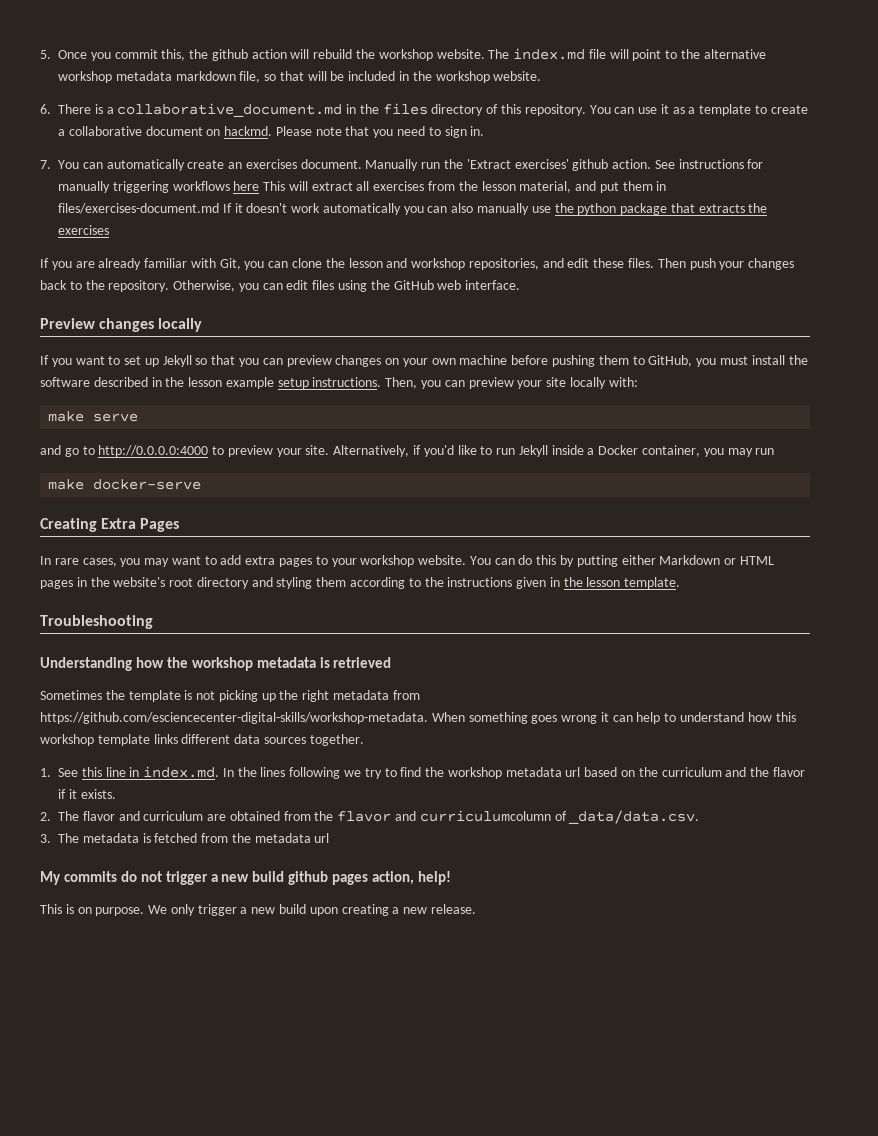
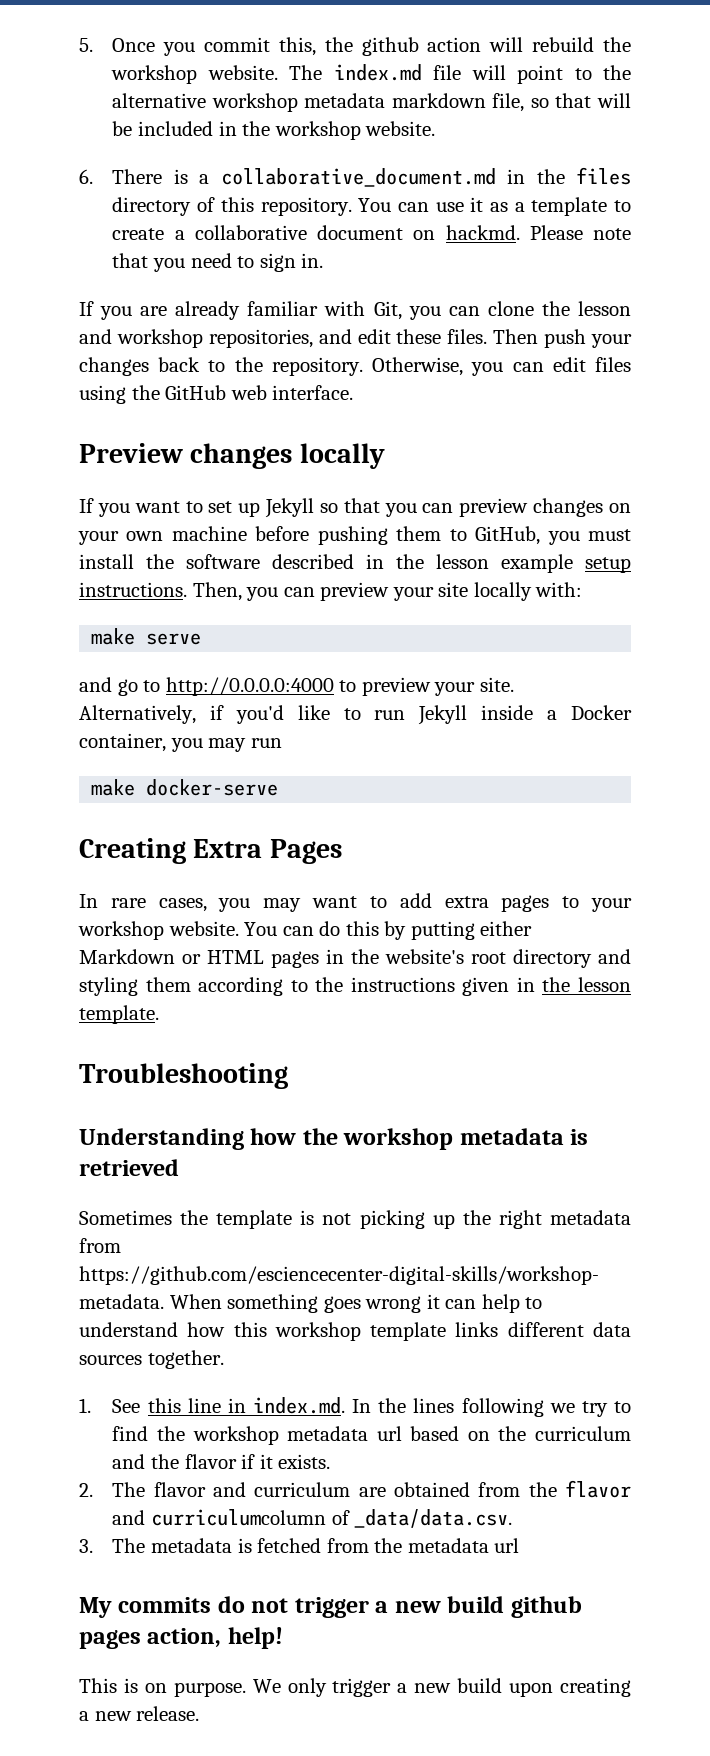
[40,159,764,171] [58,181,667,193] [58,203,768,215] [58,225,109,235] // 7. You can automatically create an exercises document. Manually run the 'Extract exercises' github action. See instructions for manually triggering workflows here This will extract all exercises from the lesson material, and put them in files/exercises-document.md If it doesn't work automatically you can also manually use the python package that extracts the exercises -> (324, 260) none

